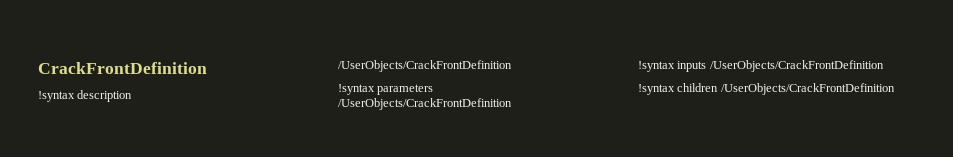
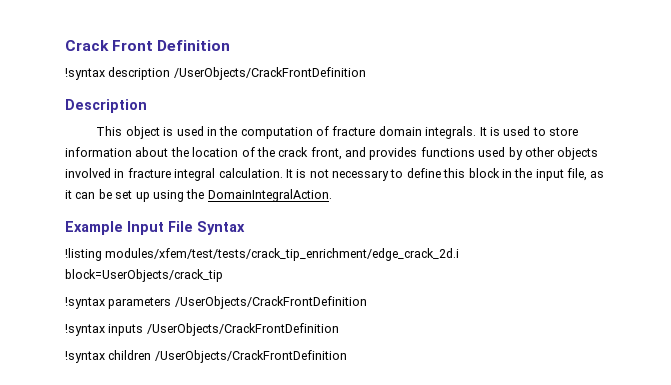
[38,62,207,74] CrackFrontDefinition -> [65,40,231,51] Crack Front Definition
(512, 66) none -> [65,99,147,113] [96,126,579,139] [65,147,599,160] [65,168,605,181] [65,189,332,202] [65,221,245,235] [65,248,460,261] [65,269,223,282] // Description // This object is used in the computation of fracture domain integrals. It is used to store information about the location of the crack front, and provides functions used by other objects involved in fracture integral calculation. It is not necessary to define this block in the input file, as it can be set up using the DomainIntegralAction. // Example Input File Syntax // !listing modules/xfem/test/tests/crack_tip_enrichment/edge_crack_2d.i block=UserObjects/crack_tip

